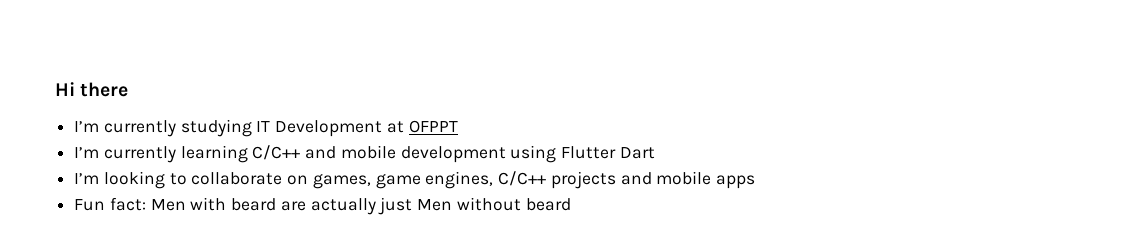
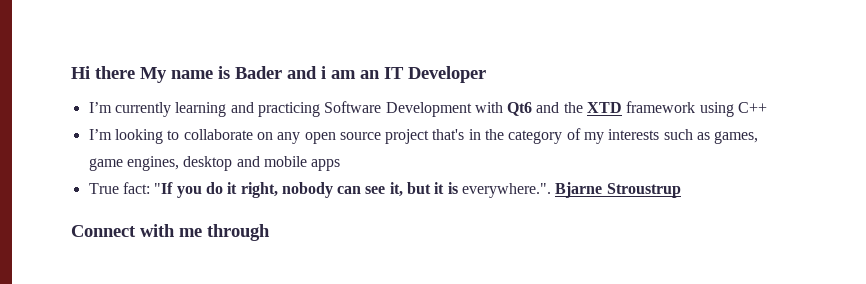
[74,119,458,137] [74,145,655,163] // I’m currently studying IT Development at OFPPT // I’m currently learning C/C++ and mobile development using Flutter Dart -> [140,66,486,83] [88,101,768,117] My name is Bader and i am an IT Developer // I’m currently learning and practicing Software Development with Qt6 and the XTD framework using C++
(309, 180) none -> [277,128,711,144] any open source project that's in the category of my interests such as
[498,171,616,189] C/C++ projects -> [183,156,233,171] desktop
[74,197,571,215] Fun fact: Men with beard are actually just Men without beard -> [88,182,681,198] [71,224,270,241] True fact: "If you do it right, nobody can see it, but it is everywhere.". Bjarne Stroustrup // Connect with me through

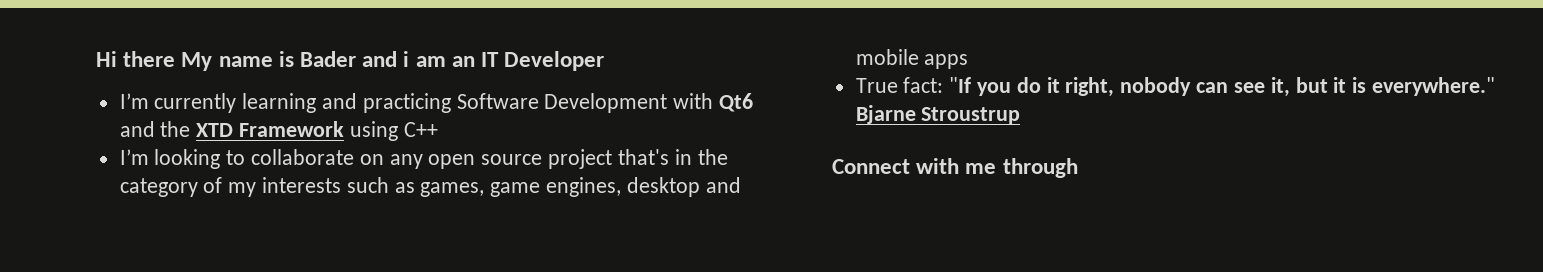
[626,101,696,113] framework -> [239,121,345,137] Framework
[462,183,552,198] everywhere.". -> [1371,77,1495,96] everywhere."

